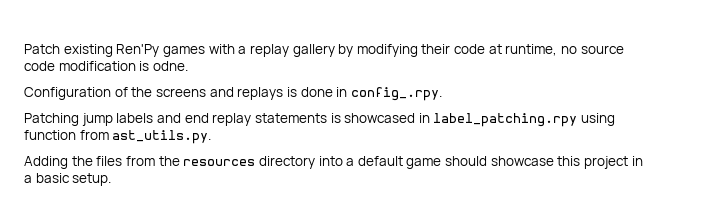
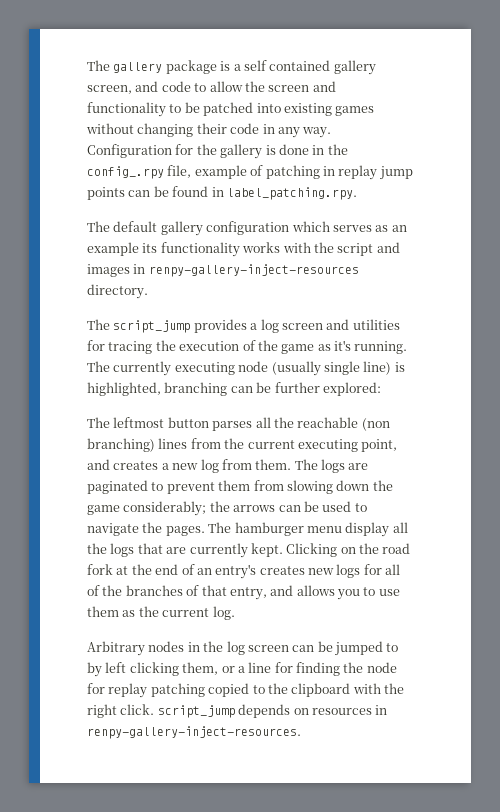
[24,44,624,57] [24,61,188,71] [24,87,442,101] [24,113,616,127] [24,130,212,144] [24,156,643,169] [24,173,112,186] Patch existing Ren'Py games with a replay gallery by modifying their code at runtime, no source code modification is odne. // Configuration of the screens and replays is done in config_.rpy. // Patching jump labels and end replay statements is showcased in label_patching.rpy using function from ast_utils.py. // Adding the files from the resources directory into a default game should showcase this project in a basic setup. -> [87,60,376,75] [87,81,336,94] [87,102,375,117] [86,123,332,138] [87,144,348,159] [87,165,413,180] [87,186,357,200] [87,221,407,236] [87,242,400,257] [87,264,359,277] [87,284,148,299] [87,319,400,333] [87,340,408,354] [87,361,405,376] [87,382,381,396] [87,417,390,431] [87,438,398,452] [87,459,369,473] [87,480,393,494] [87,501,367,516] [87,522,408,537] [87,543,411,558] [87,564,401,579] [87,585,400,600] [87,606,235,620] [87,641,399,656] [87,662,397,677] [87,683,404,698] [87,704,388,718] [87,726,301,739] The gallery package is a self contained gallery screen, and code to allow the screen and functionality to be patched into existing games without changing their code in any way. Configuration for the gallery is done in the config_.rpy file, example of patching in replay jump points can be found in label_patching.rpy. // The default gallery configuration which serves as an example its functionality works with the script and images in renpy-gallery-inject-resources directory. // The script_jump provides a log screen and utilities for tracing the execution of the game as it's running. The currently executing node (usually single line) is highlighted, branching can be further explored: // The leftmost button parses all the reachable (non branching) lines from the current executing point, and creates a new log from them. The logs are paginated to prevent them from slowing down the game considerably; the arrows can be used to navigate the pages. The hamburger menu display all the logs that are currently kept. Clicking on the road fork at the end of an entry's creates new logs for all of the branches of that entry, and allows you to use them as the current log. // Arbitrary nodes in the log screen can be jumped to by left clicking them, or a line for finding the node for replay patching copied to the clipboard with the right click. script_jump depends on resources in renpy-gallery-inject-resources.

